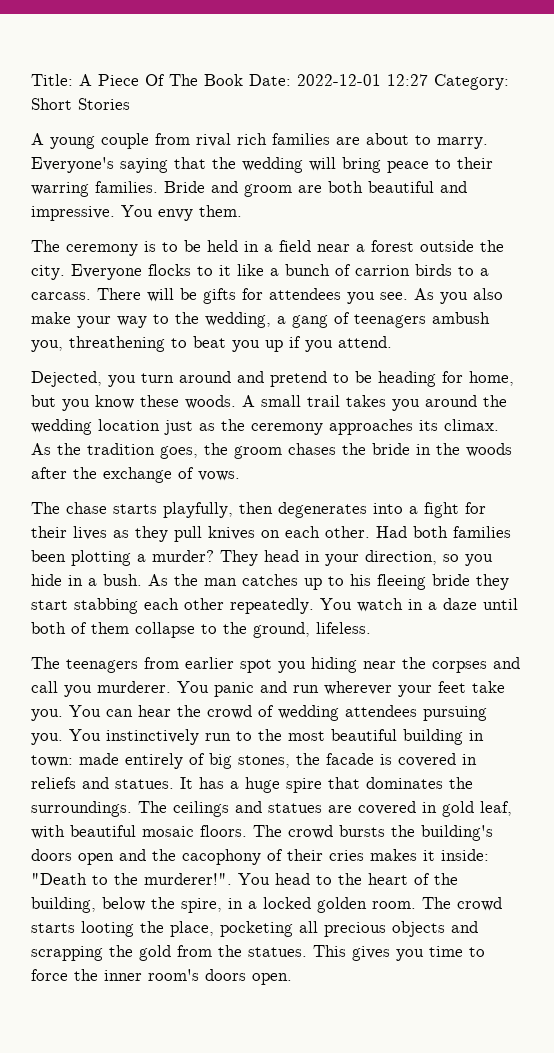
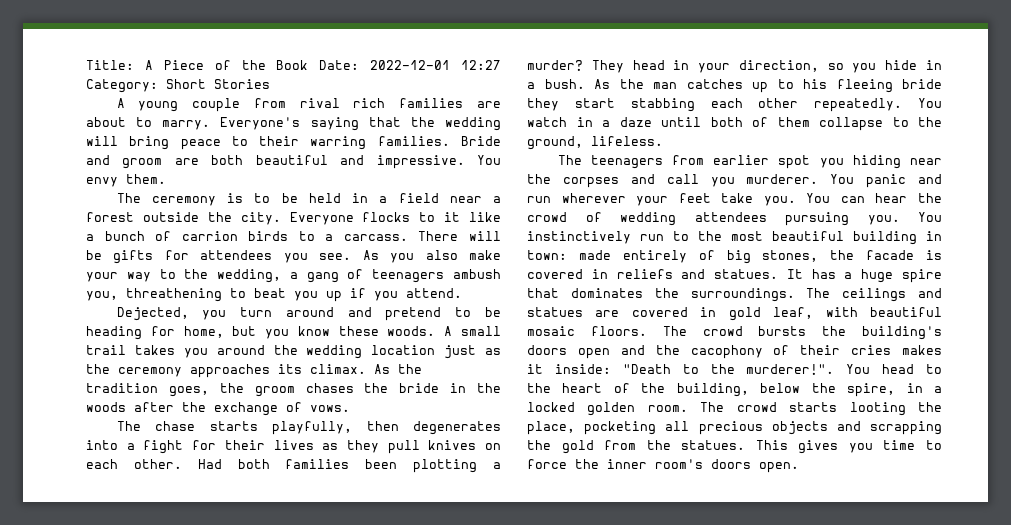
[145,74,198,86] Of The -> [214,60,266,70] of the

